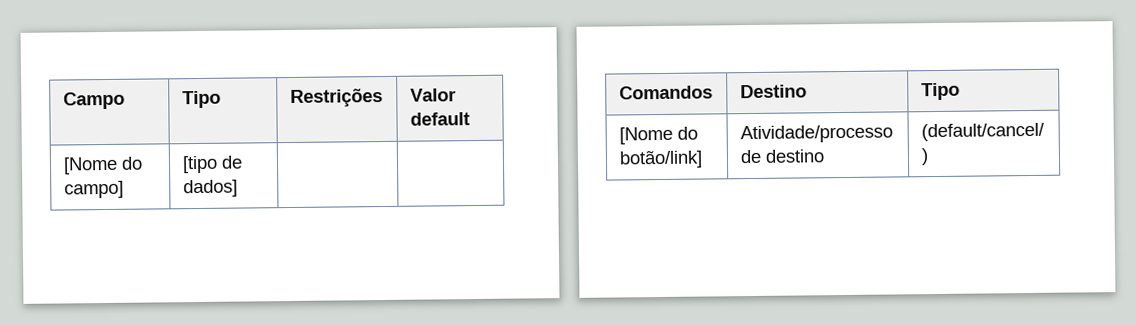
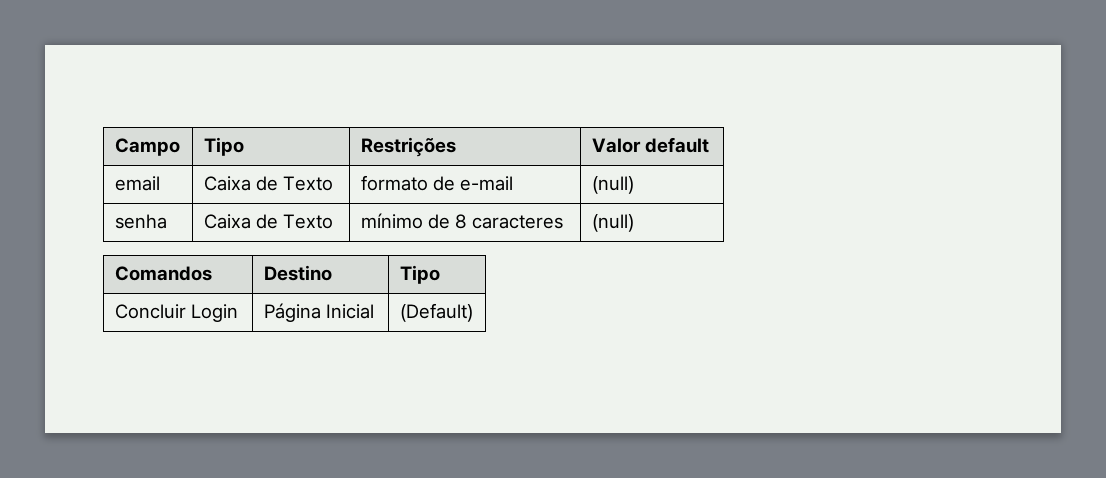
[62,156,143,175] [63,180,124,199] [181,155,243,174] [182,179,238,198] [618,85,713,100] [739,84,807,99] [920,82,960,101] [618,126,698,145] [618,149,703,169] [739,124,893,144] [739,149,825,164] [920,122,1045,142] [920,148,929,166] [Nome do campo] | [tipo de dados] | | // Comandos | Destino | Tipo // [Nome do botão/link] | Atividade/processo de destino | (default/cancel/ ) -> [114,176,160,191] [203,176,334,191] [360,175,514,191] [591,176,634,194] [114,214,167,229] [203,214,334,229] [360,213,564,229] [591,214,634,232] [114,266,212,281] [263,265,332,281] [399,265,440,284] [114,304,238,322] [263,303,374,322] [399,303,473,322] email | Caixa de Texto | formato de e-mail | (null) // senha | Caixa de Texto | mínimo de 8 caracteres | (null) // Comandos | Destino | Tipo // Concluir Login | Página Inicial | (Default)

